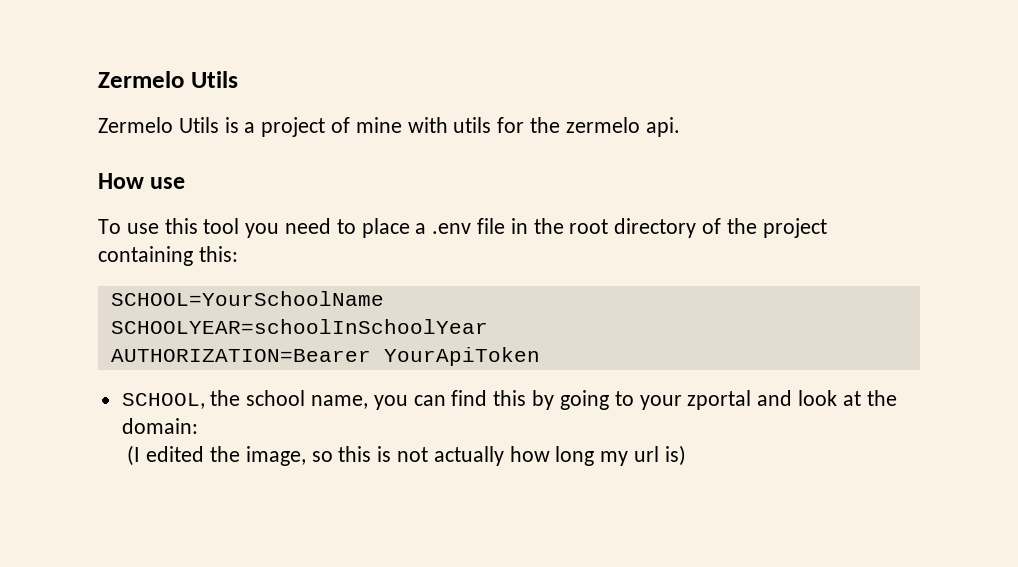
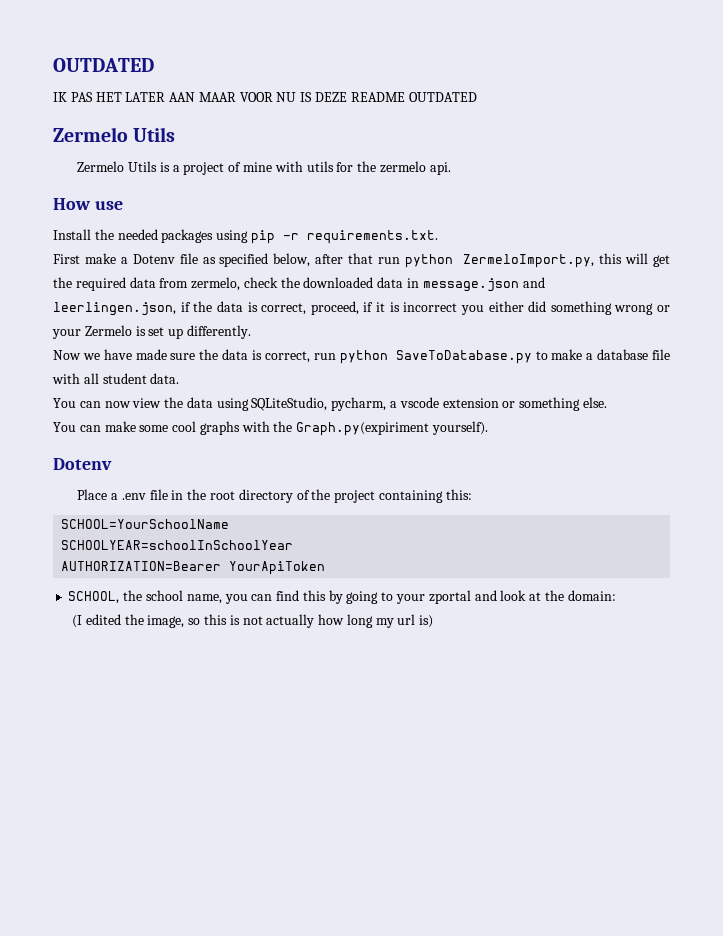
(98, 79) none -> [53,58,154,72] [53,92,477,102] OUTDATED // IK PAS HET LATER AAN MAAR VOOR NU IS DEZE README OUTDATED //
[98,218,410,238] To use this tool you need to place -> [53,229,438,244] [53,253,670,268] [53,277,545,292] [53,301,670,316] [52,325,251,339] [53,349,670,364] [52,373,180,384] [53,397,607,411] [53,421,489,436] [53,458,112,470] [77,489,108,500] Install the needed packages using pip -r requirements.txt. // First make a Dotenv file as specified below, after that run python ZermeloImport.py, this will get the required data from zermelo, check the downloaded data in message.json and leerlingen.json, if the data is correct, proceed, if it is incorrect you either did something wrong or your Zermelo is set up differently. // Now we have made sure the data is correct, run python SaveToDatabase.py to make a database file with all student data. // You can now view the data using SQLiteStudio, pycharm, a vscode extension or something else. // You can make some cool graphs with the Graph.py(expiriment yourself). // Dotenv // Place

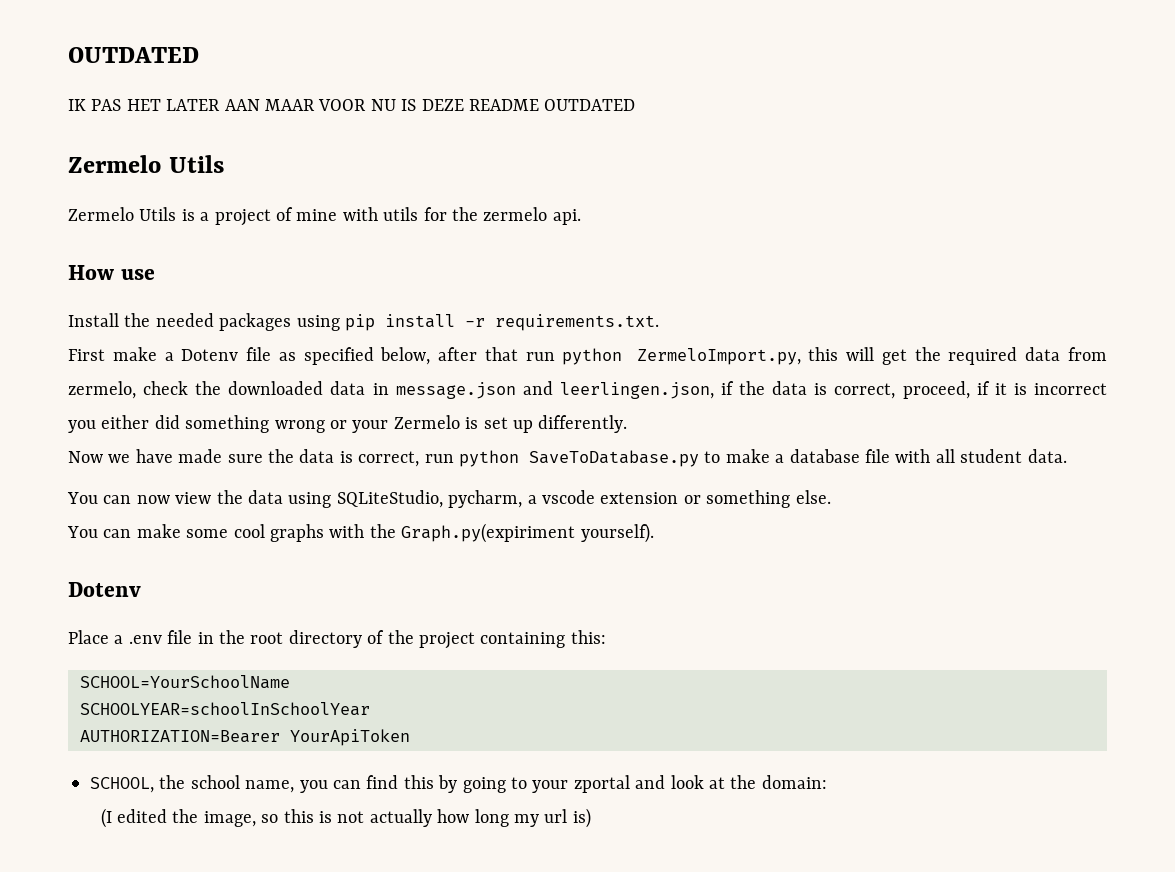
(275, 237) none -> [385,314,455,328] install

